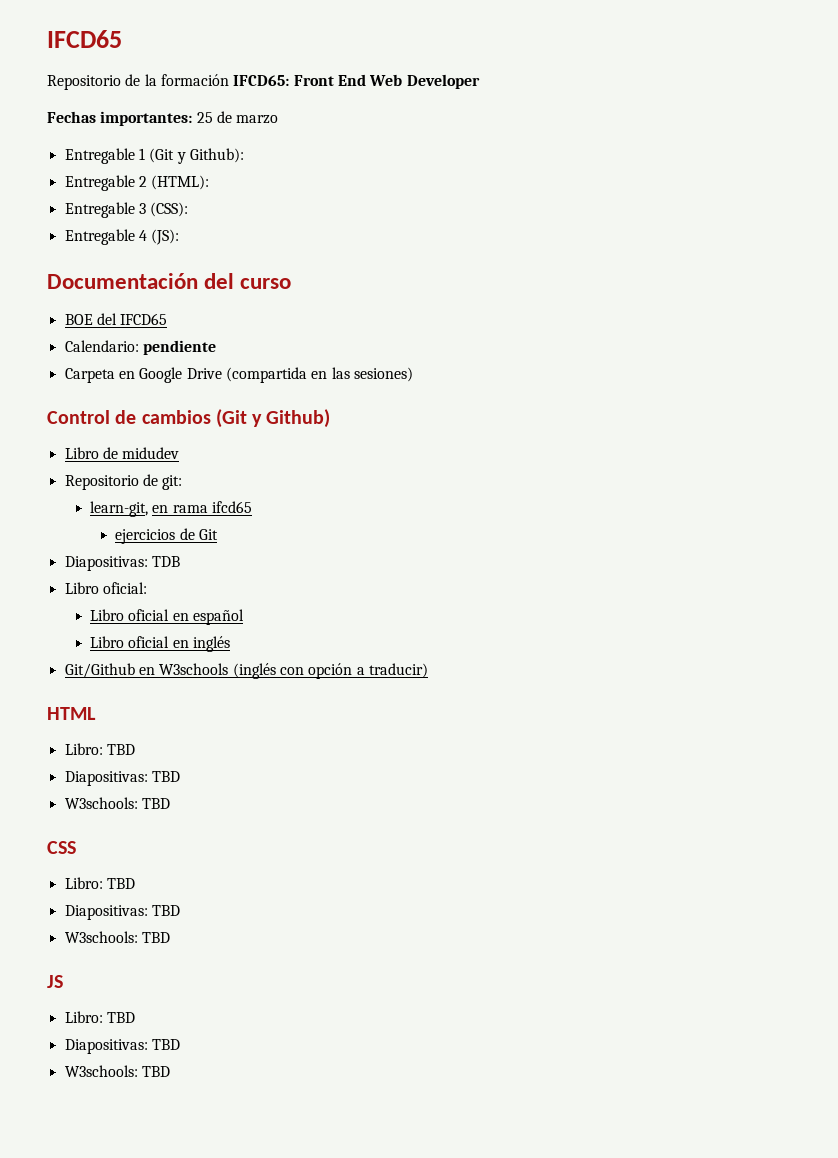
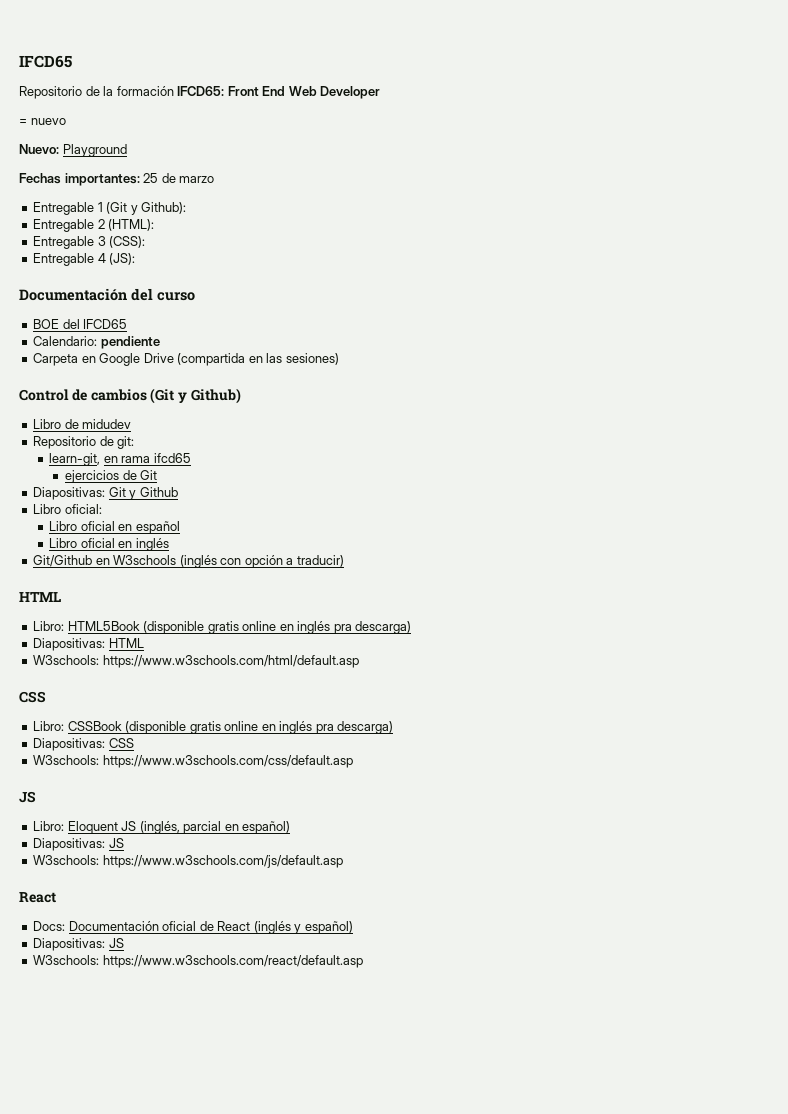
(480, 81) none -> [19,118,66,125] [19,144,127,157] // = nuevo // Nuevo: Playground
[151,556,180,567] TDB -> [108,487,178,500] Git y Github
[106,744,135,755] [64,771,180,786] [64,797,170,809] TBD // Diapositivas: TBD // W3schools: TBD -> [67,621,412,634] [33,638,144,651] [33,655,359,668] HTML5Book (disponible gratis online en inglés pra descarga) // Diapositivas: HTML // W3schools: https://www.w3schools.com/html/default.asp
[106,878,135,889] [64,905,180,920] [64,931,170,943] TBD // Diapositivas: TBD // W3schools: TBD -> [67,721,394,734] [33,738,134,751] [33,755,353,768] CSSBook (disponible gratis online en inglés pra descarga) // Diapositivas: CSS // W3schools: https://www.w3schools.com/css/default.asp
[106,1012,135,1023] [64,1039,180,1054] [64,1065,170,1077] TBD // Diapositivas: TBD // W3schools: TBD -> [67,821,291,834] [33,838,124,851] [33,855,343,868] [19,892,56,903] [33,921,353,934] [33,938,124,951] [33,955,363,968] Eloquent JS (inglés, parcial en español) // Diapositivas: JS // W3schools: https://www.w3schools.com/js/default.asp // React // Docs: Documentación oficial de React (inglés y español) // Diapositivas: JS // W3schools: https://www.w3schools.com/react/default.asp

